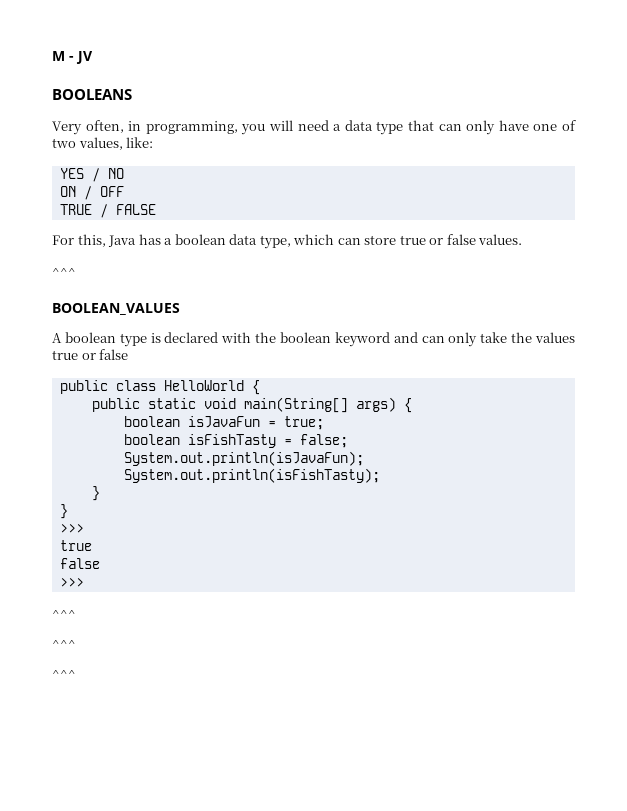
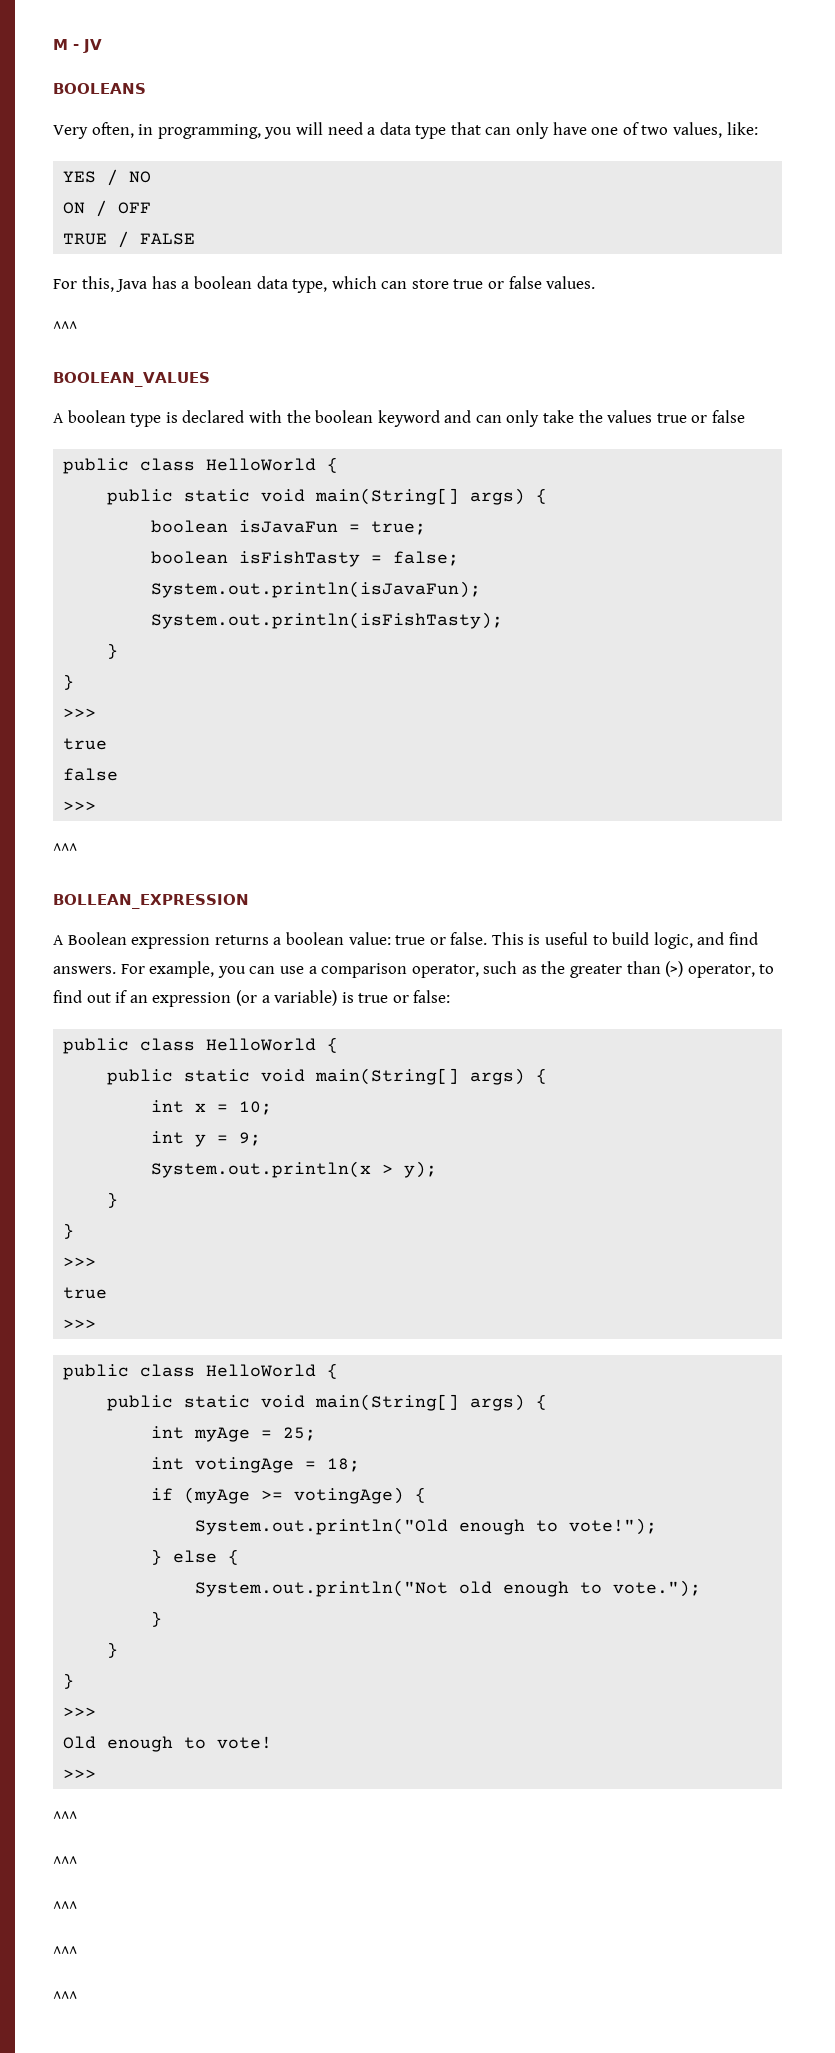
[52,640,76,647] [52,670,76,677] // ^^^ // ^^^ -> [53,894,249,909] [53,932,759,949] [53,961,775,978] [53,990,451,1007] [63,1037,339,1054] [107,1068,548,1085] [151,1100,273,1115] [151,1131,262,1147] [151,1161,438,1178] [107,1192,119,1208] [63,1223,75,1239] [63,1257,97,1267] [63,1287,108,1299] [63,1319,97,1329] [63,1363,339,1380] [107,1394,548,1411] [151,1426,317,1442] [151,1457,361,1473] [151,1487,427,1504] [195,1518,658,1535] [151,1549,240,1565] [195,1580,702,1597] [151,1611,163,1627] [107,1642,119,1658] [63,1673,75,1689] [63,1707,97,1717] [63,1736,273,1752] [63,1769,97,1779] [53,1811,77,1824] [53,1856,77,1869] [53,1901,77,1914] [53,1946,77,1959] [53,1991,77,2004] // BOLLEAN_EXPRESSION // A Boolean expression returns a boolean value: true or false. This is useful to build logic, and find answers. For example, you can use a comparison operator, such as the greater than (>) operator, to find out if an expression (or a variable) is true or false: // public class HelloWorld { // public static void main(String[] args) { // int x = 10; // int y = 9; // System.out.println(x > y); // } // } // >>> // true // >>> // public class HelloWorld { // public static void main(String[] args) { // int myAge = 25; // int votingAge = 18; // if (myAge >= votingAge) { // System.out.println("Old enough to vote!"); // } else { // System.out.println("Not old enough to vote."); // } // } // } // >>> // Old enough to vote! // >>> // ^^^ // ^^^ // ^^^ // ^^^ // ^^^

